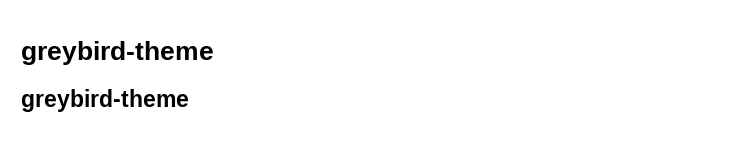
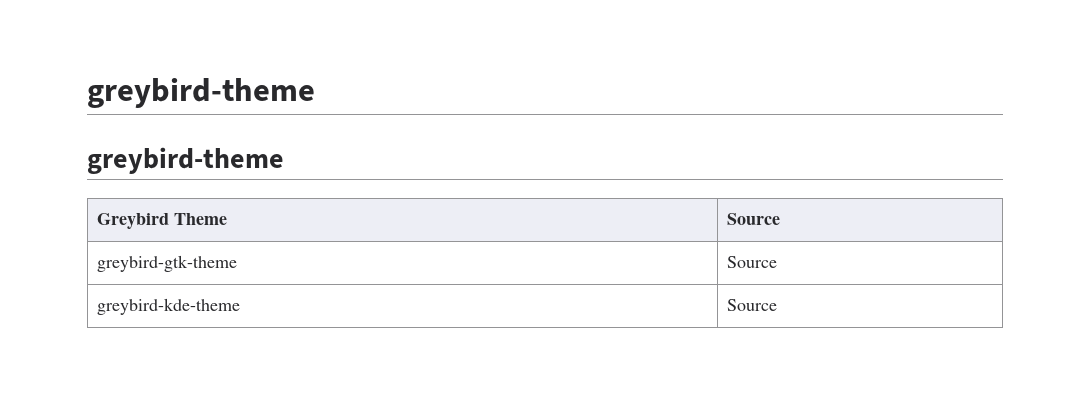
(189, 100) none -> [97,213,228,229] [727,213,781,225] [97,255,238,272] [727,256,778,268] [97,298,241,315] [727,299,778,311] // Greybird Theme | Source // greybird-gtk-theme | Source // greybird-kde-theme | Source

